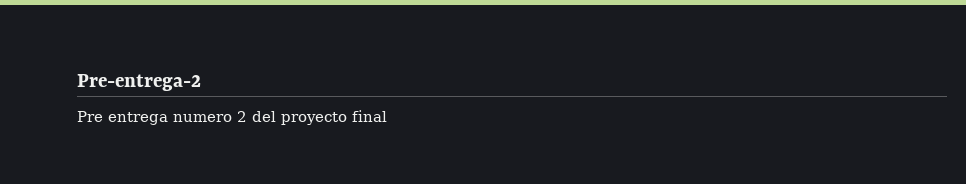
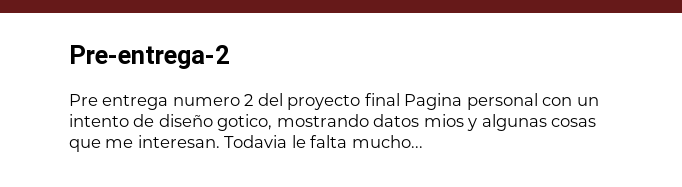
(387, 116) none -> [404,93,599,110] [69,114,597,131] [69,135,423,152] Pagina personal con un intento de diseño gotico, mostrando datos mios y algunas cosas que me interesan. Todavia le falta mucho...

